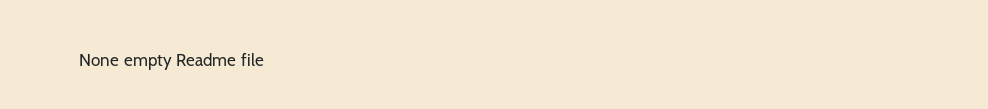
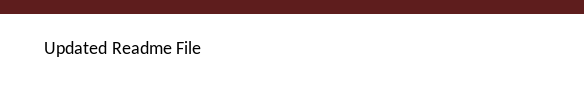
[79,53,264,70] None empty Readme file -> [44,41,202,57] Updated Readme File

